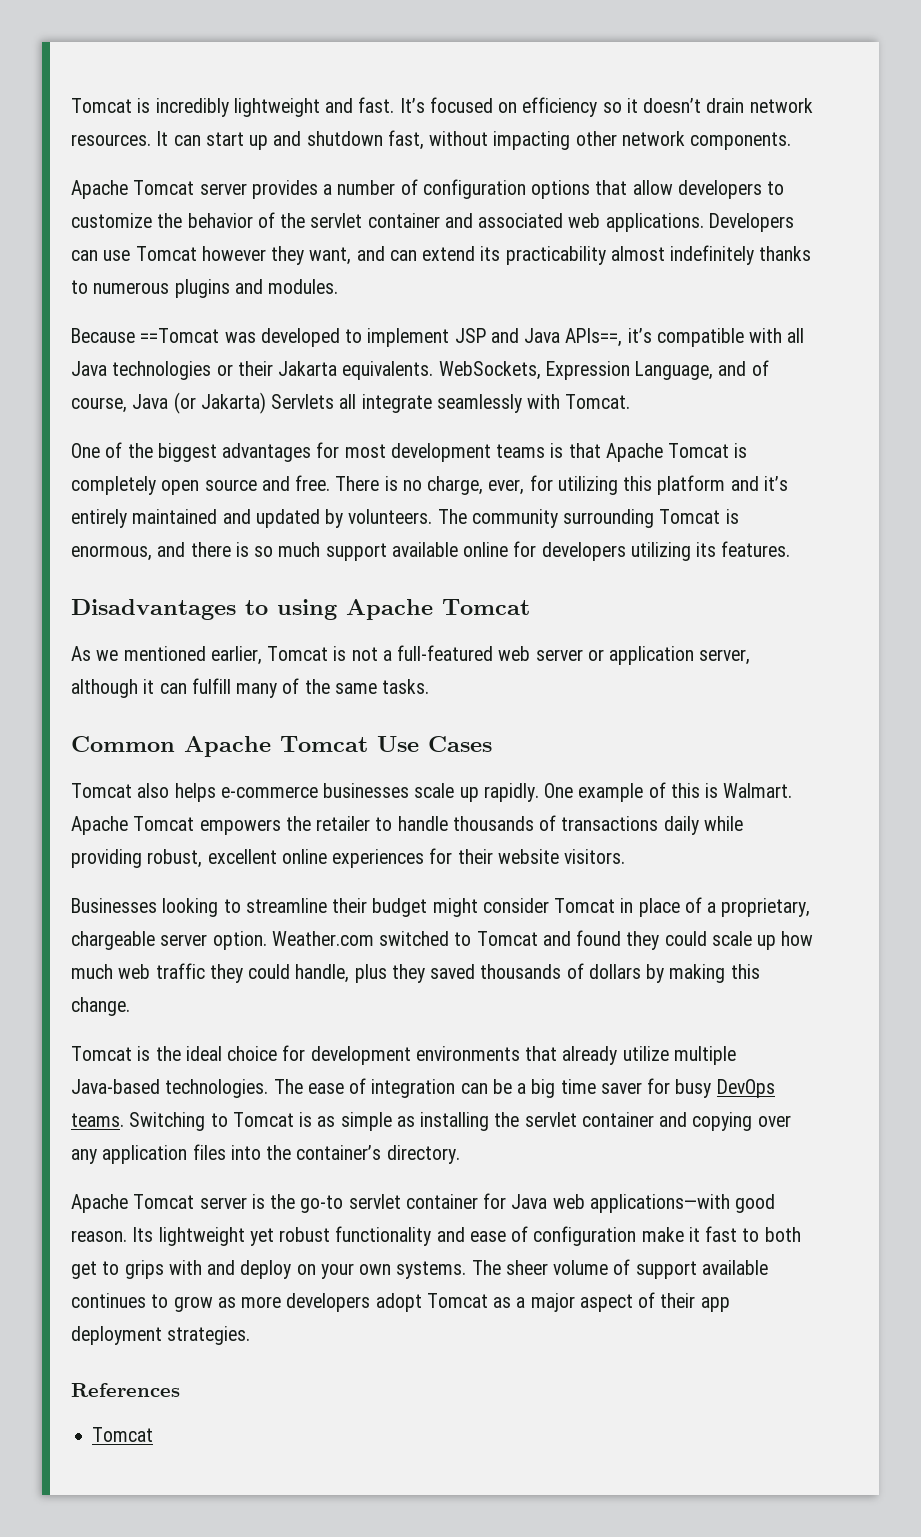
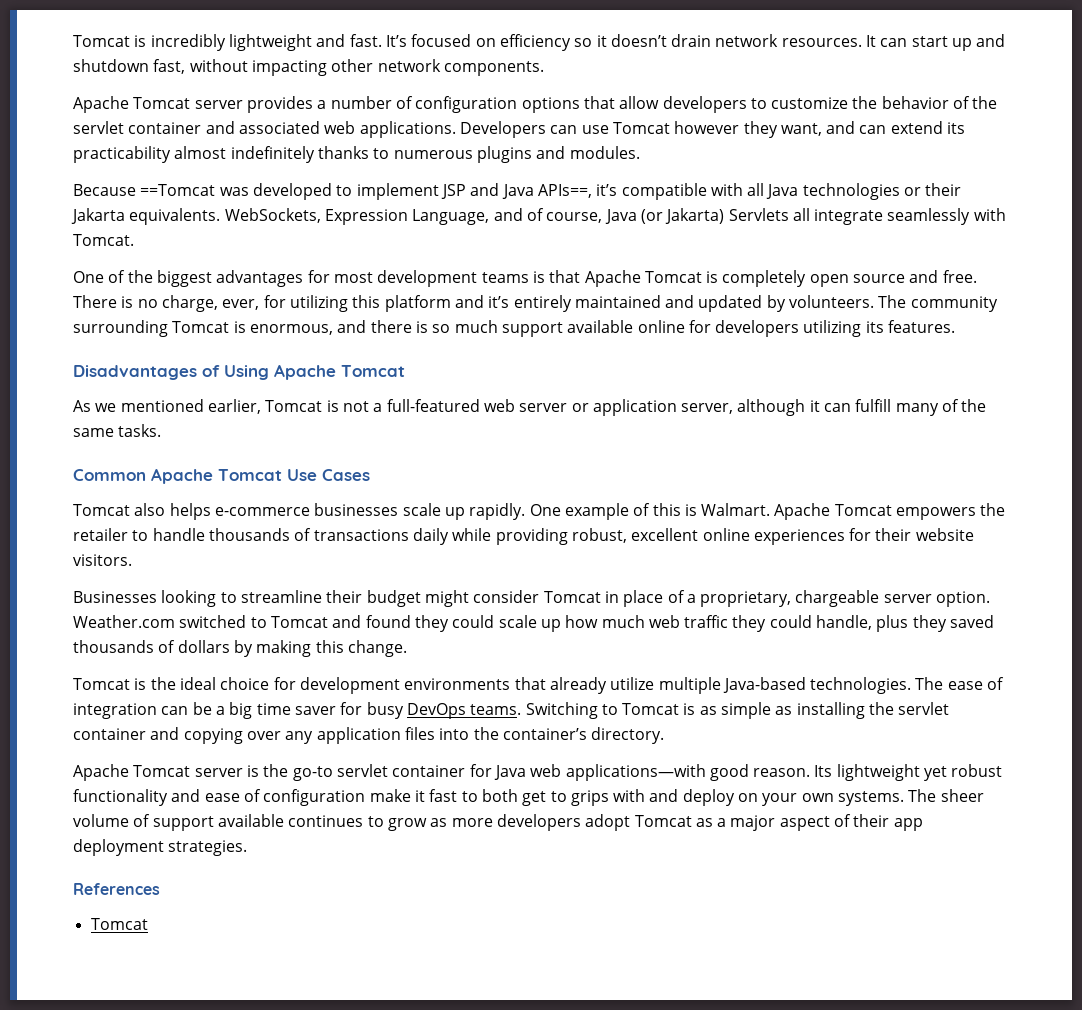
[245,599,337,620] to using -> [202,365,269,380] of Using

